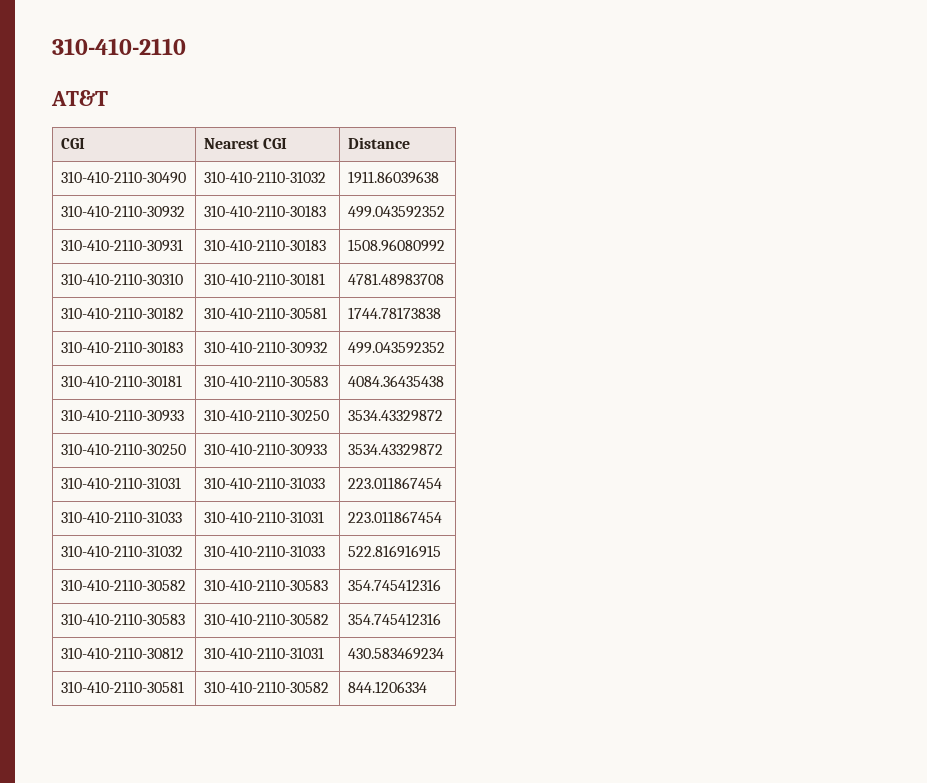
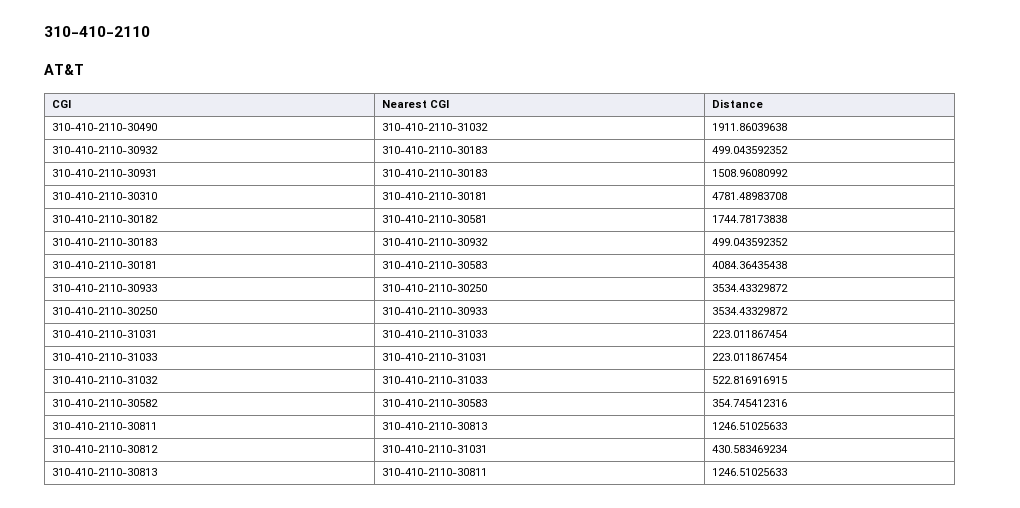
[60,613,185,625] [203,613,329,625] [347,613,441,625] 310-410-2110-30583 | 310-410-2110-30582 | 354.745412316 -> [52,422,158,430] [382,422,488,430] [712,422,788,430] 310-410-2110-30811 | 310-410-2110-30813 | 1246.51025633
[60,681,184,693] [203,681,329,693] [347,681,427,693] 310-410-2110-30581 | 310-410-2110-30582 | 844.1206334 -> [52,468,158,476] [382,468,488,476] [712,468,788,476] 310-410-2110-30813 | 310-410-2110-30811 | 1246.51025633

